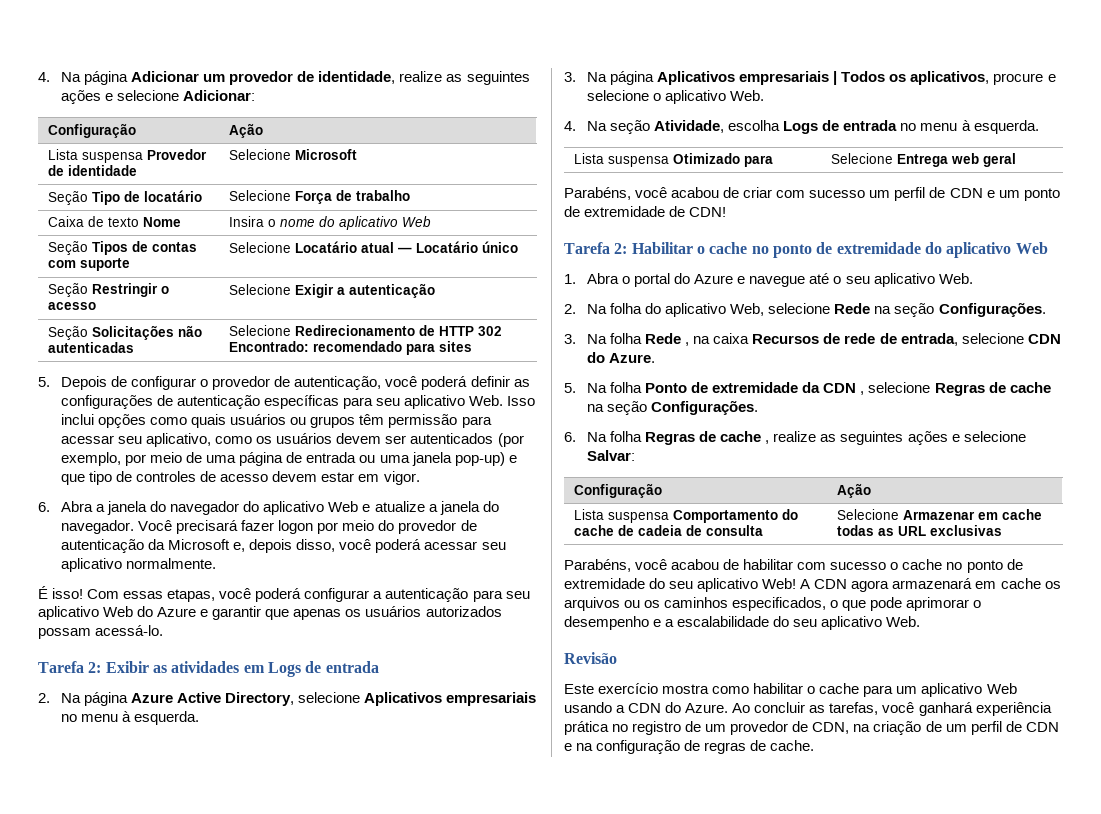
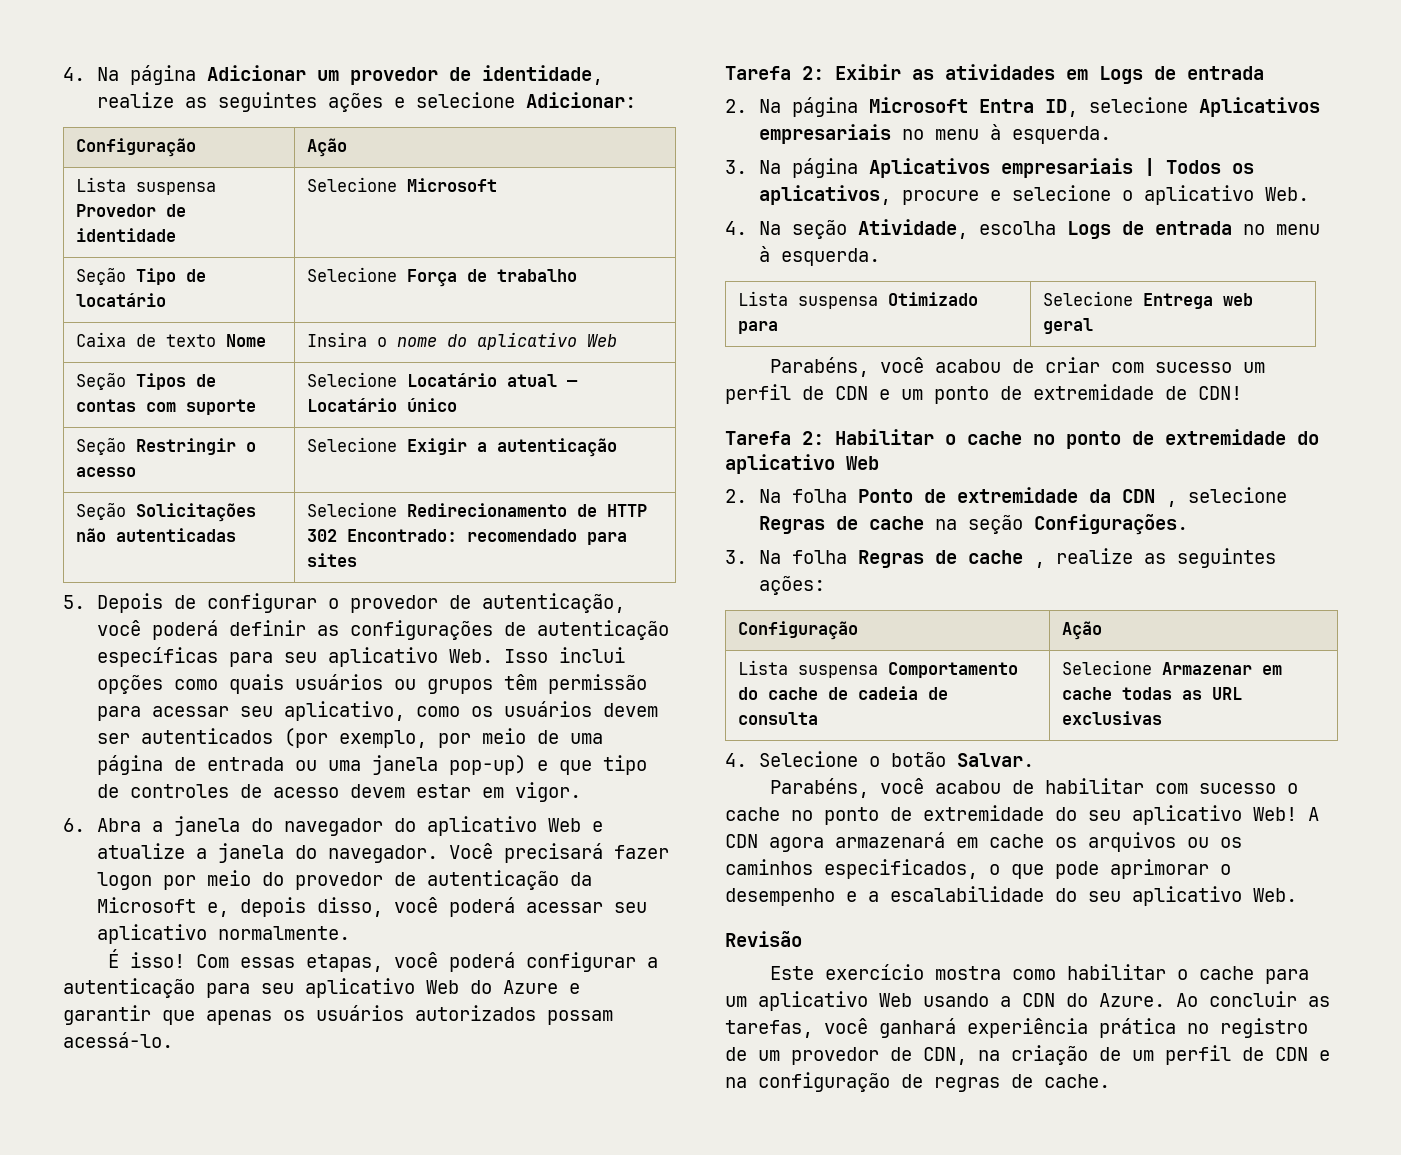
[131,692,295,706] Azure Active Directory, -> [869,97,1079,117] Microsoft Entra ID,
[564,273,973,287] [564,302,1046,317] [564,333,1061,346] [587,352,656,363] [564,383,576,393] 1. Abra o portal do Azure e navegue até o seu aplicativo Web. // 2. Na folha do aplicativo Web, selecione Rede na seção Configurações. // 3. Na folha Rede , na caixa Recursos de rede de entrada, selecione CDN do Azure. // 5. -> [725,489,747,503] 2.
[564,432,576,442] 6. -> [725,550,747,564] 3.
[907,431,1026,445] [587,450,636,461] ações e selecione Salvar: -> [759,576,826,595] ações:
(1003, 530) none -> [725,751,1035,767] // 4. Selecione o botão Salvar.

